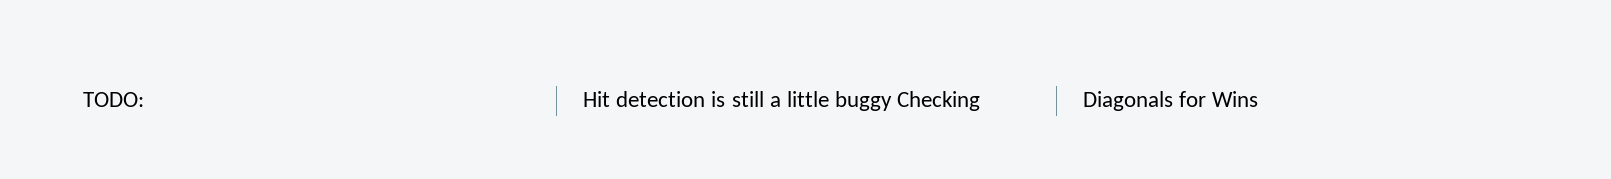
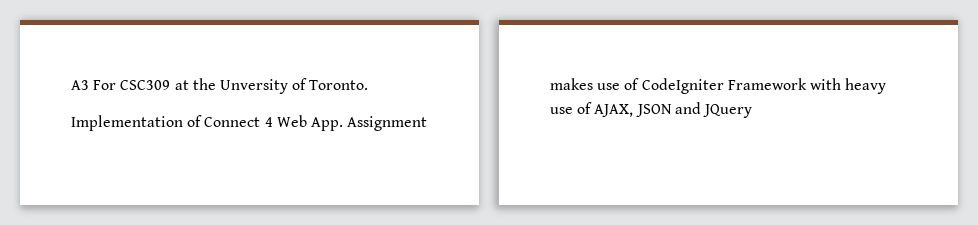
[83,92,144,107] [583,91,1259,111] TODO: // Hit detection is still a little buggy Checking Diagonals for Wins -> [71,78,369,94] [71,115,428,131] [550,78,887,94] [550,102,752,118] A3 For CSC309 at the Unversity of Toronto. // Implementation of Connect 4 Web App. Assignment makes use of CodeIgniter Framework with heavy use of AJAX, JSON and JQuery

